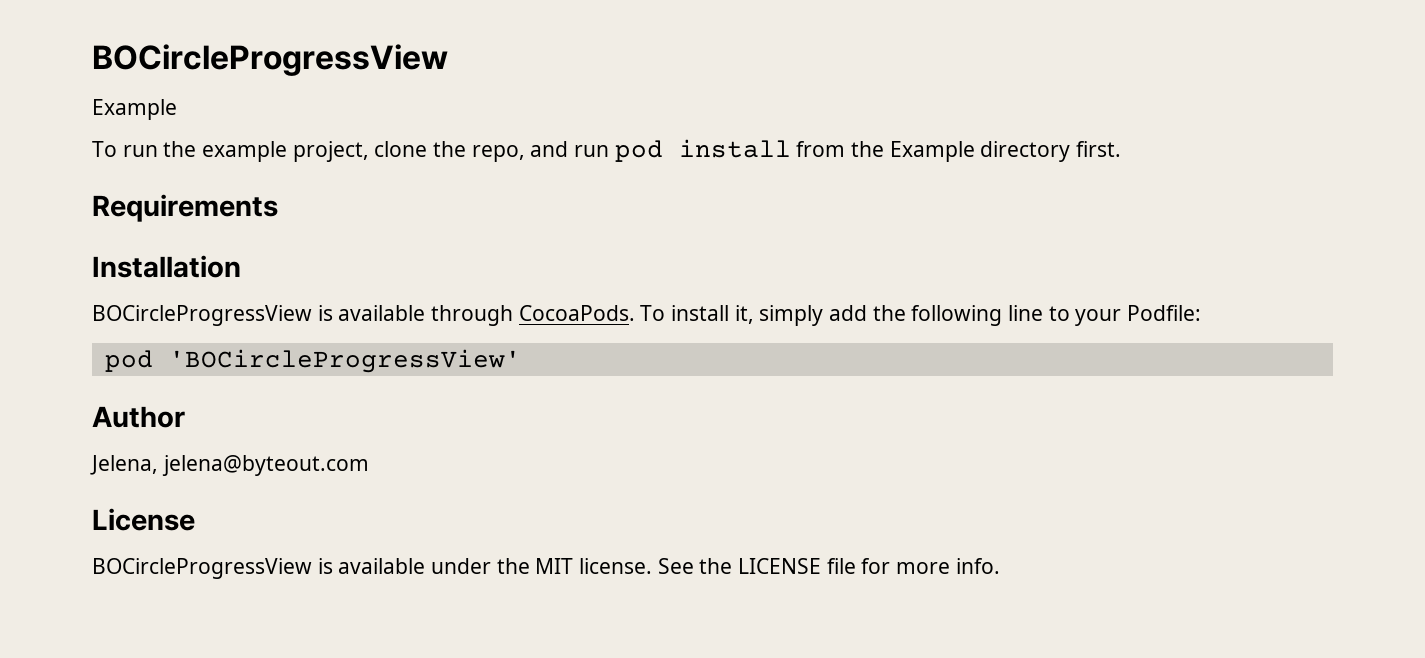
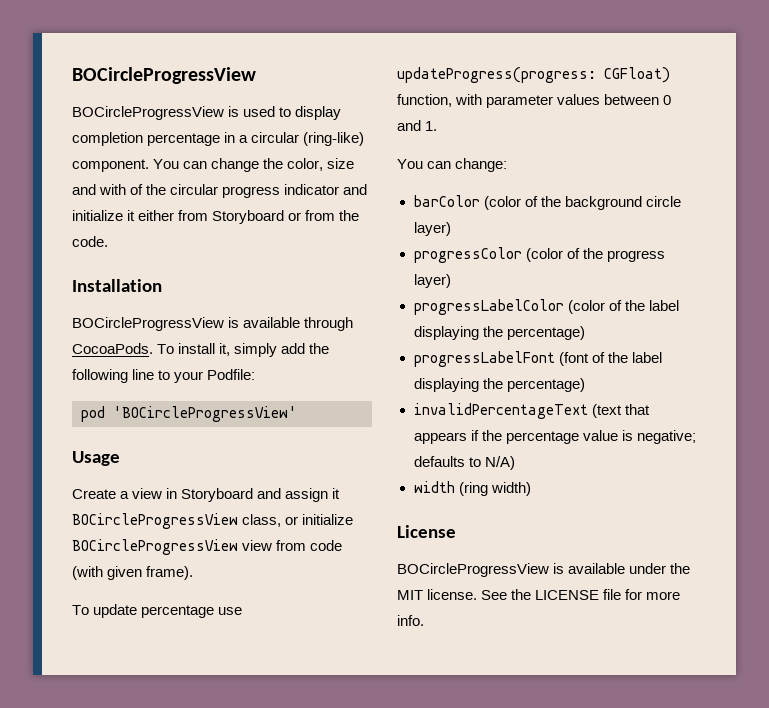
[92,99,177,120] [92,139,1122,162] [92,194,278,222] Example // To run the example project, clone the repo, and run pod install from the Example directory first. // Requirements -> [72,106,342,120] [72,132,365,146] [72,158,355,172] [72,184,368,198] [72,210,360,224] [72,236,108,247] BOCircleProgressView is used to display completion percentage in a circular (ring-like) component. You can change the color, size and with of the circular progress indicator and initialize it either from Storyboard or from the code.
[92,406,185,428] [90,455,369,476] Author // Jelena, jelena@byteout.com -> [72,451,120,466] [72,488,341,502] [72,513,354,529] [72,539,343,555] [72,566,194,580] [72,604,243,618] [397,67,670,83] [397,94,672,108] [397,120,438,131] [397,158,508,172] [413,195,681,210] [413,222,451,236] [413,247,665,263] [413,274,451,288] [413,299,679,315] [413,326,585,340] [413,351,662,367] [413,378,585,392] [413,403,650,419] [413,430,696,444] [413,456,515,470] [413,481,531,496] Usage // Create a view in Storyboard and assign it BOCircleProgressView class, or initialize BOCircleProgressView view from code (with given frame). // To update percentage use updateProgress(progress: CGFloat) function, with parameter values between 0 and 1. // You can change: // barColor (color of the background circle layer) // progressColor (color of the progress layer) // progressLabelColor (color of the label displaying the percentage) // progressLabelFont (font of the label displaying the percentage) // invalidPercentageText (text that appears if the percentage value is negative; defaults to N/A) // width (ring width)

